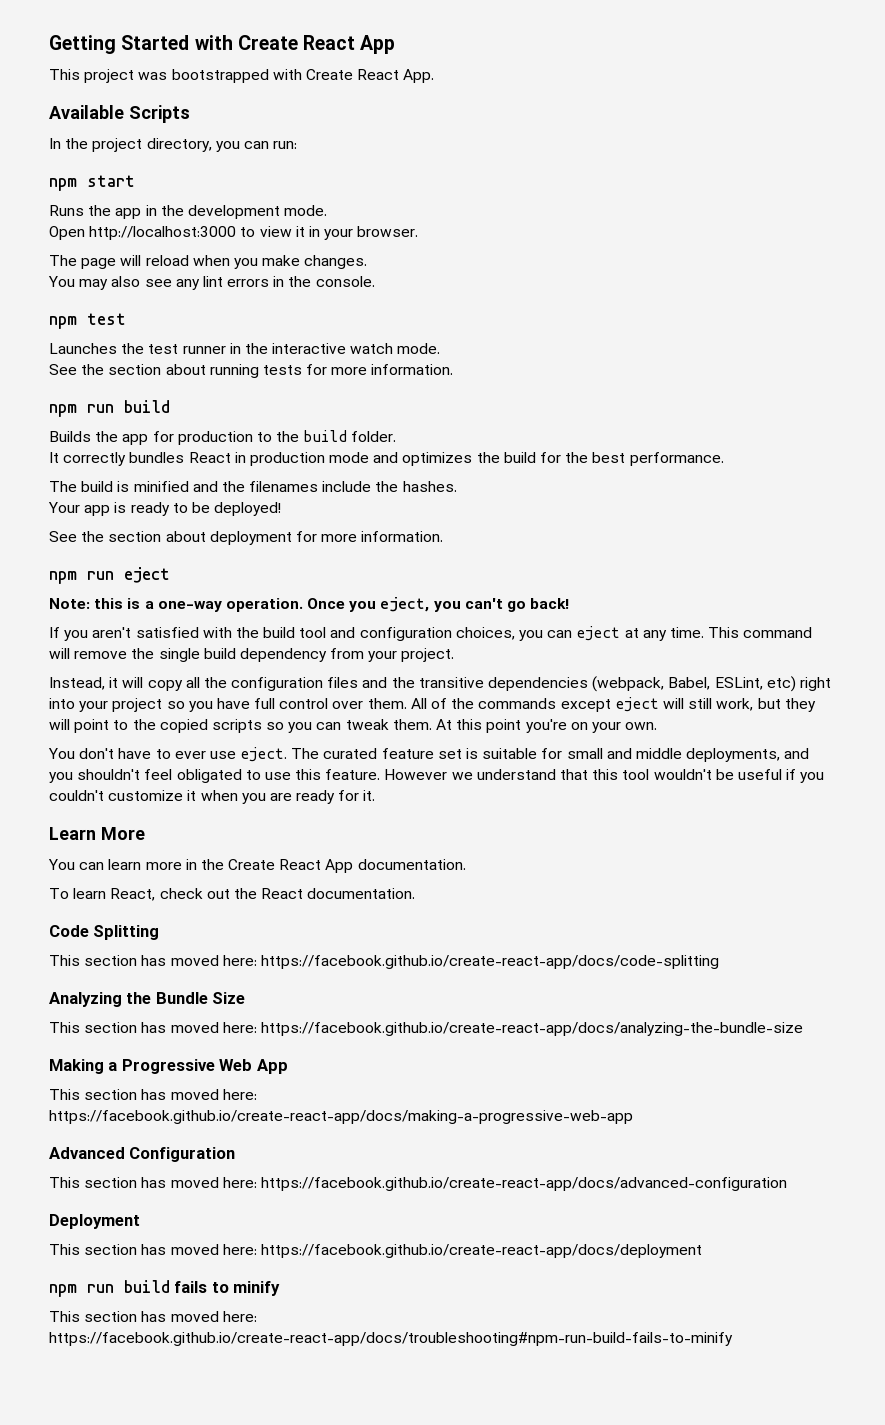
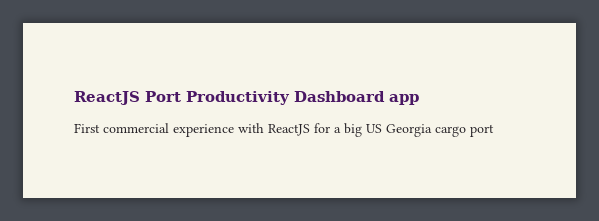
[49,35,396,54] [49,69,435,83] [49,105,190,123] [49,138,298,152] [49,175,135,191] [49,205,328,219] [49,226,419,240] [49,255,368,269] [48,276,375,290] [49,313,126,329] [49,343,441,354] [49,364,454,378] [49,400,170,417] [49,430,397,445] [49,452,724,466] [49,481,457,492] [48,502,282,516] [49,531,444,545] [49,567,170,584] [49,597,570,612] [49,626,813,641] [49,648,455,662] [49,676,831,692] [49,697,816,712] [49,719,658,733] [48,747,810,762] [49,769,825,783] [49,790,376,804] [49,827,145,840] [48,859,466,873] [49,888,416,901] [49,925,160,940] [49,955,719,969] [49,992,246,1007] [49,1022,803,1036] [49,1059,288,1074] [49,1089,257,1100] [49,1110,633,1124] [49,1147,236,1162] [49,1177,787,1191] [49,1214,140,1229] [49,1244,702,1258] [49,1280,281,1297] [49,1311,257,1322] [49,1332,733,1346] Getting Started with Create React App // This project was bootstrapped with Create React App. // Available Scripts // In the project directory, you can run: // npm start // Runs the app in the development mode. // Open http://localhost:3000 to view it in your browser. // The page will reload when you make changes. // You may also see any lint errors in the console. // npm test // Launches the test runner in the interactive watch mode. // See the section about running tests for more information. // npm run build // Builds the app for production to the build folder. // It correctly bundles React in production mode and optimizes the build for the best performance. // The build is minified and the filenames include the hashes. // Your app is ready to be deployed! // See the section about deployment for more information. // npm run eject // Note: this is a one-way operation. Once you eject, you can't go back! // If you aren't satisfied with the build tool and configuration choices, you can eject at any time. This command will remove the single build dependency from your project. // Instead, it will copy all the configuration files and the transitive dependencies (webpack, Babel, ESLint, etc) right into your project so you have full control over them. All of the commands except eject will still work, but they will point to the copied scripts so you can tweak them. At this point you're on your own. // You don't have to ever use eject. The curated feature set is suitable for small and middle deployments, and you shouldn't feel obligated to use this feature. However we understand that this tool wouldn't be useful if you couldn't customize it when you are ready for it. // Learn More // You can learn more in the Create React App documentation. // To learn React, check out the React documentation. // Code Splitting // This section has moved here: https://facebook.github.io/create-react-app/docs/code-splitting // Analyzing the Bundle Size // This section has moved here: https://facebook.github.io/create-react-app/docs/analyzing-the-bundle-size // Making a Progressive Web App // This section has moved here: https://facebook.github.io/create-react-app/docs/making-a-progressive-web-app // Advanced Configuration // This section has moved here: https://facebook.github.io/create-react-app/docs/advanced-configuration // Deployment // This section has moved here: https://facebook.github.io/create-react-app/docs/deployment // npm run build fails to minify // This section has moved here: https://facebook.github.io/create-react-app/docs/troubleshooting#npm-run-build-fails-to-minify -> [74,91,419,105] [74,123,494,137] ReactJS Port Productivity Dashboard app // First commercial experience with ReactJS for a big US Georgia cargo port

